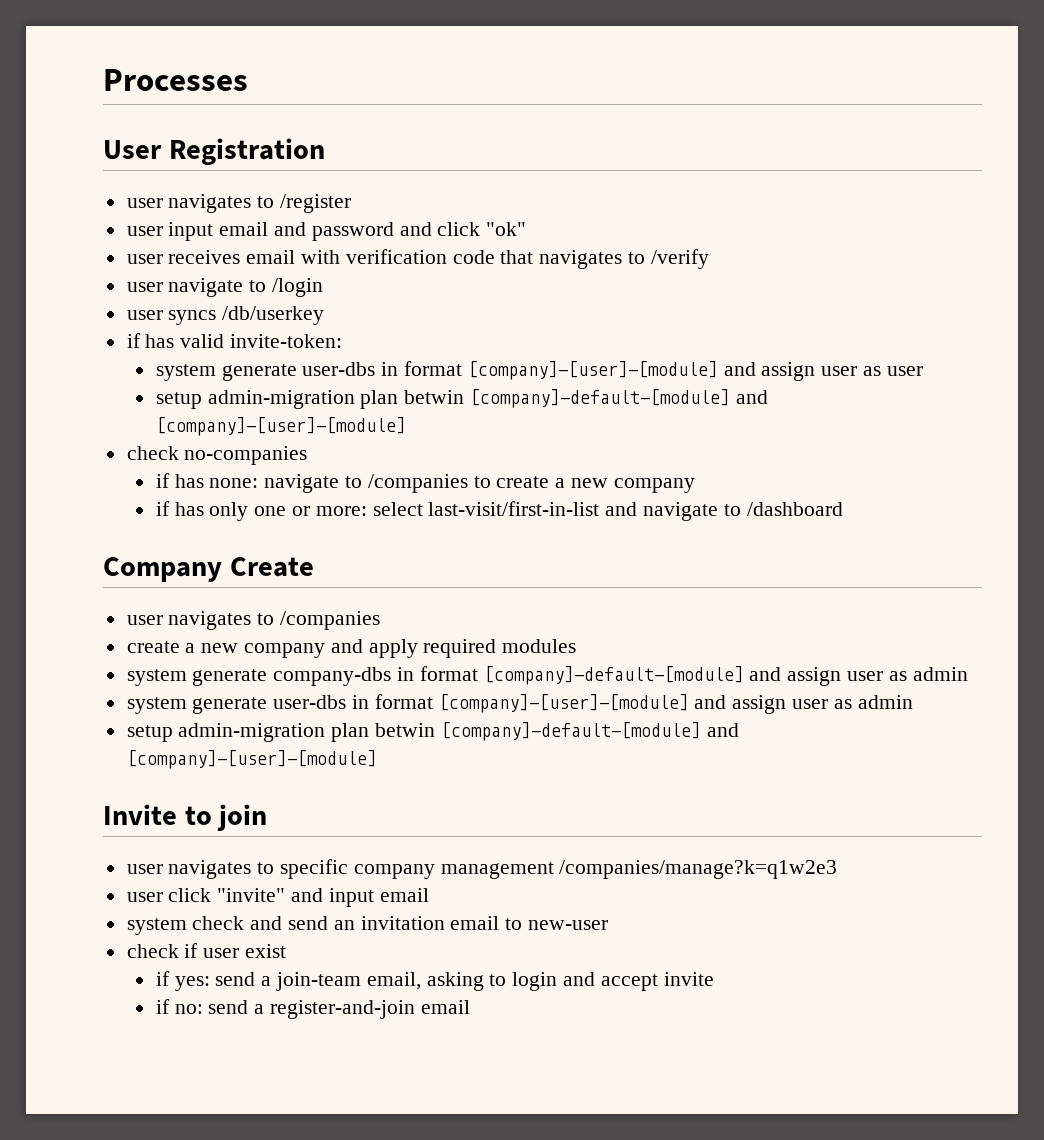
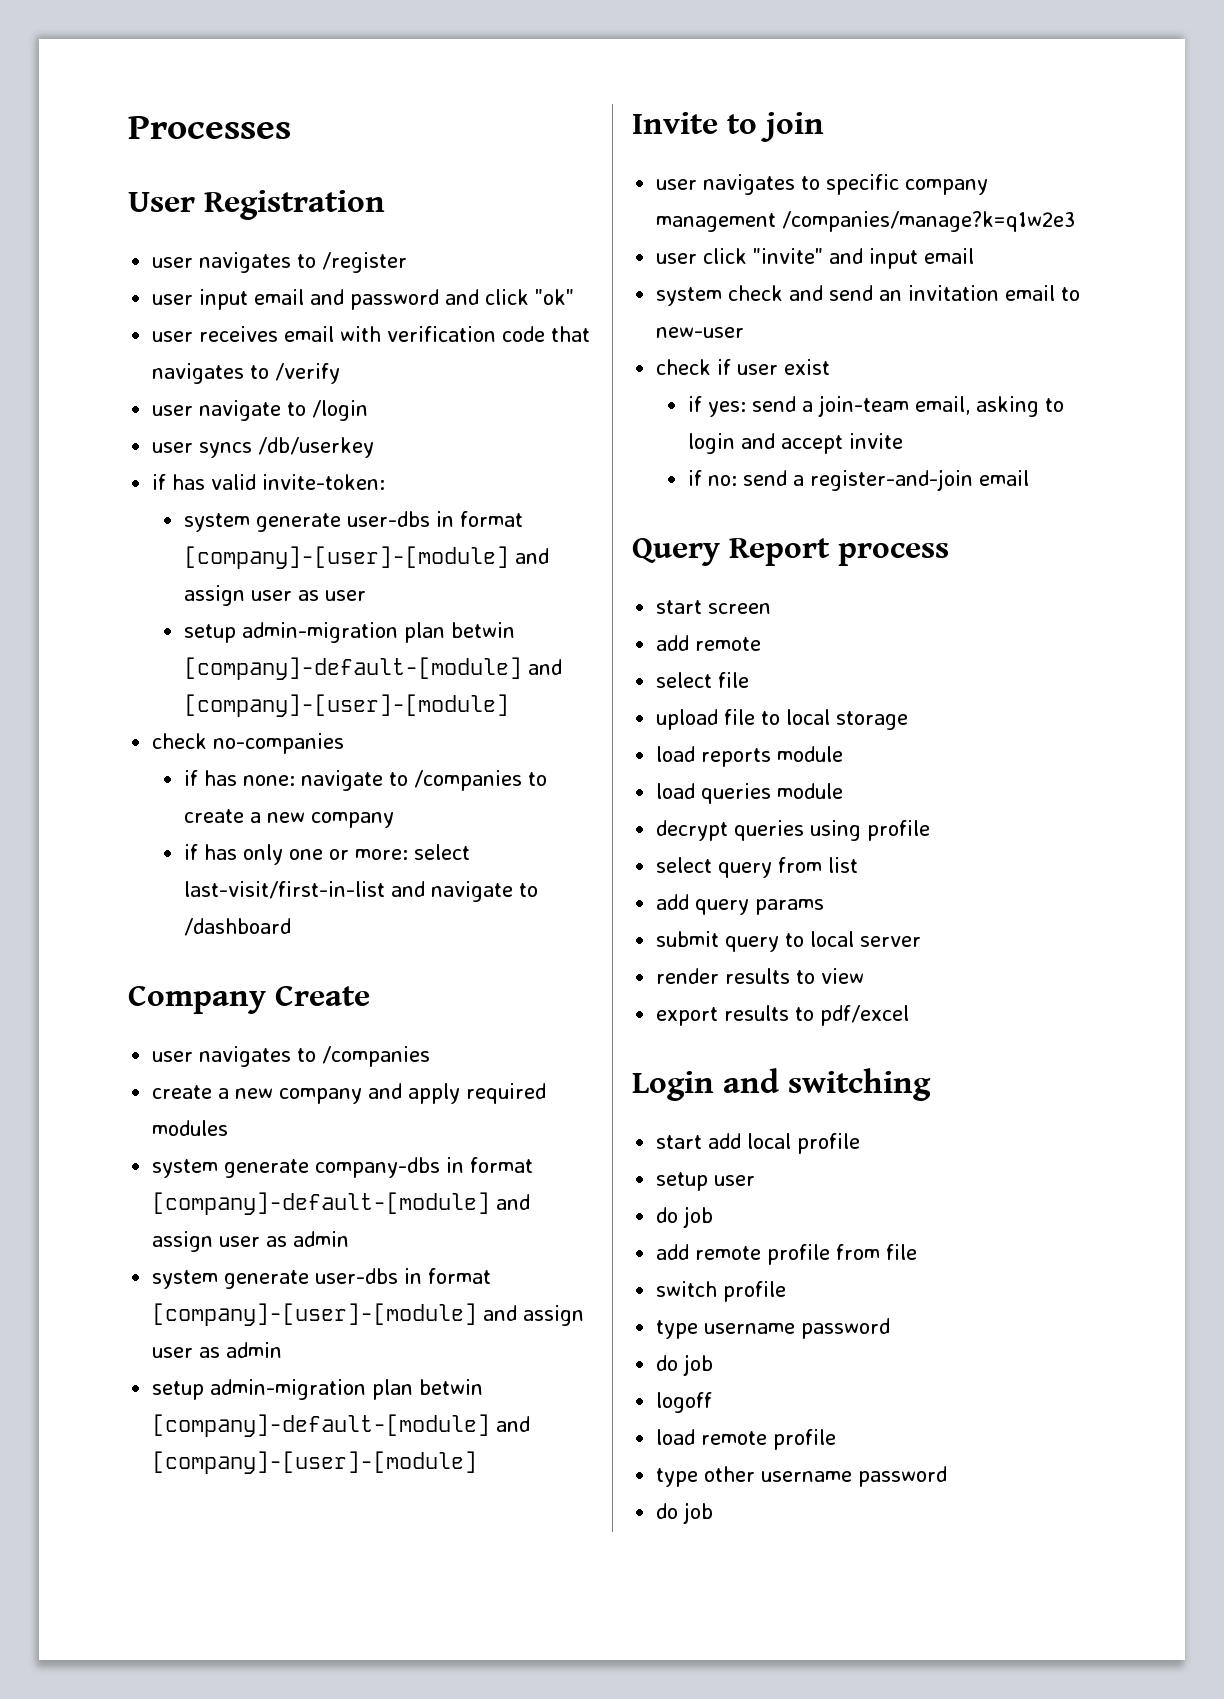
(470, 1007) none -> [632,538,949,566] [656,600,772,614] [656,635,762,651] [656,672,750,688] [656,709,909,730] [656,746,844,767] [656,783,844,804] [656,820,931,841] [656,857,859,878] [656,894,825,915] [656,931,922,952] [656,968,865,984] [656,1005,910,1026] [632,1068,931,1101] [656,1133,861,1154] [656,1172,756,1191] [656,1206,714,1228] [656,1244,918,1265] [656,1281,787,1302] [656,1318,891,1339] [656,1354,714,1376] [656,1392,713,1413] [656,1429,837,1450] [656,1466,948,1487] [656,1502,714,1524] // Query Report process // start screen // add remote // select file // upload file to local storage // load reports module // load queries module // decrypt queries using profile // select query from list // add query params // submit query to local server // render results to view // export results to pdf/excel // Login and switching // start add local profile // setup user // do job // add remote profile from file // switch profile // type username password // do job // logoff // load remote profile // type other username password // do job

